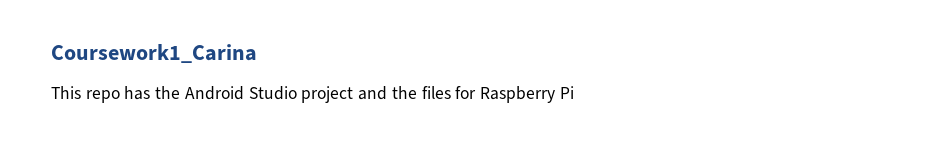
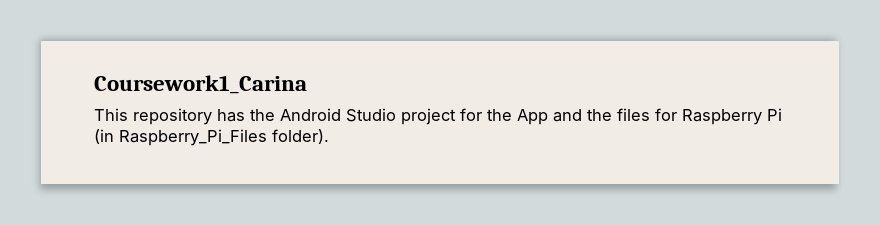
[85,90,120,103] repo -> [133,108,212,125] repository
(354, 94) none -> [460,108,548,125] for the App
(574, 92) none -> [94,129,329,146] (in Raspberry_Pi_Files folder).

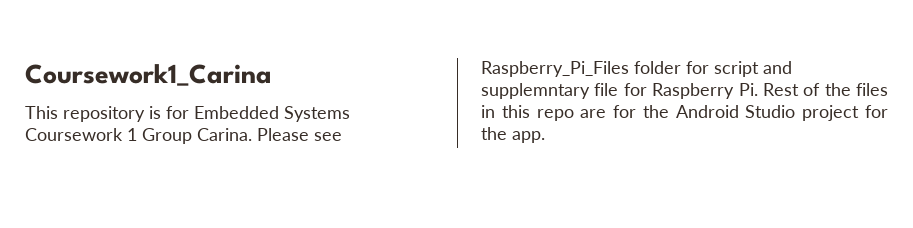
[217,109,245,122] has -> [149,106,350,122] [25,128,342,144] [481,61,792,77] [481,83,888,99] [481,105,637,121] is for Embedded Systems Coursework 1 Group Carina. Please see Raspberry_Pi_Files folder for script and supplemntary file for Raspberry Pi. Rest of the files in this repo are for
[517,108,782,125] [94,129,329,146] App and the files for Raspberry Pi (in Raspberry_Pi_Files folder). -> [512,131,545,143] app.

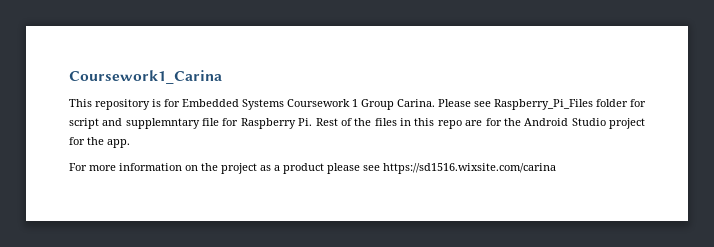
(545, 137) none -> [69,163,556,174] // For more information on the project as a product please see https://sd1516.wixsite.com/carina

